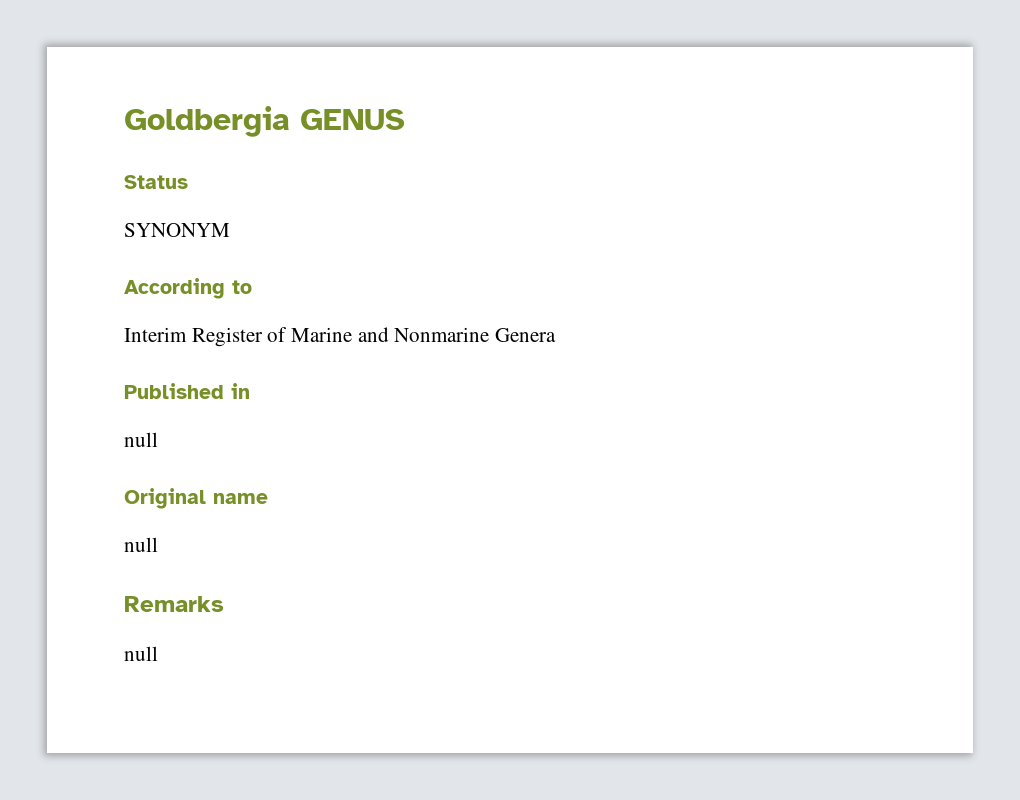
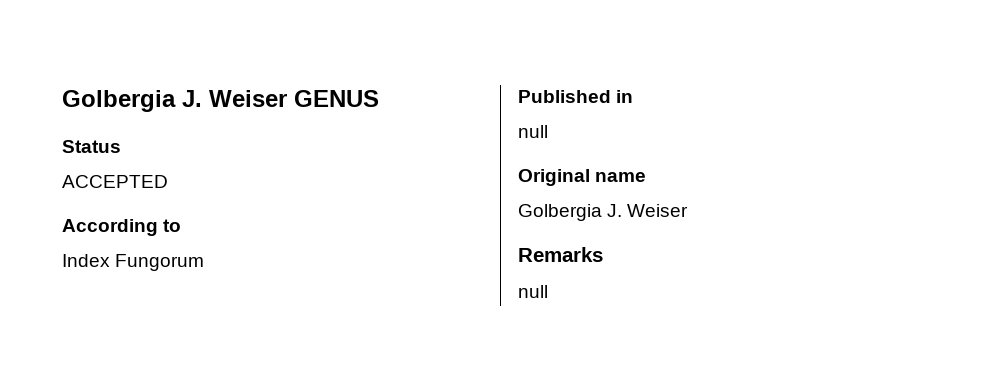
[124,106,290,137] Goldbergia -> [62,90,287,112] Golbergia J. Weiser
[124,223,230,237] SYNONYM -> [62,175,168,188] ACCEPTED
[124,327,557,347] Interim Register of Marine and Nonmarine Genera -> [62,254,205,271] Index Fungorum
[124,537,158,552] null -> [518,204,689,221] Golbergia J. Weiser

